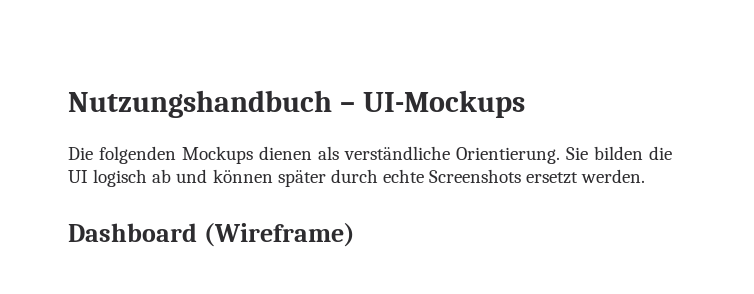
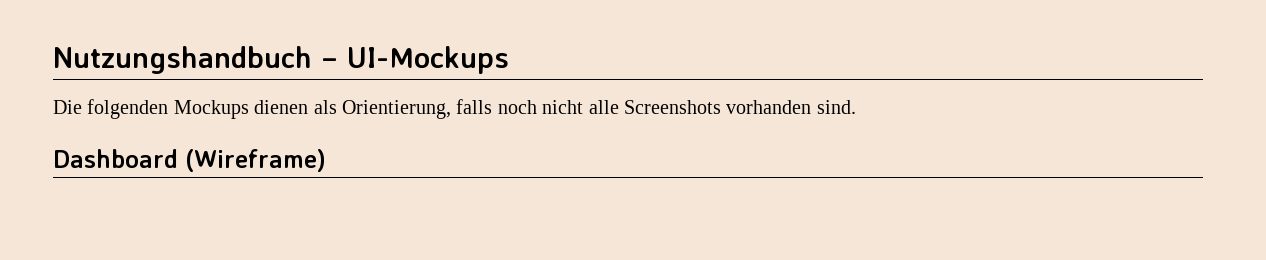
[344,146,672,164] [68,169,646,187] verständliche Orientierung. Sie bilden die UI logisch ab und können später durch echte Screenshots ersetzt werden. -> [342,99,856,119] Orientierung, falls noch nicht alle Screenshots vorhanden sind.

